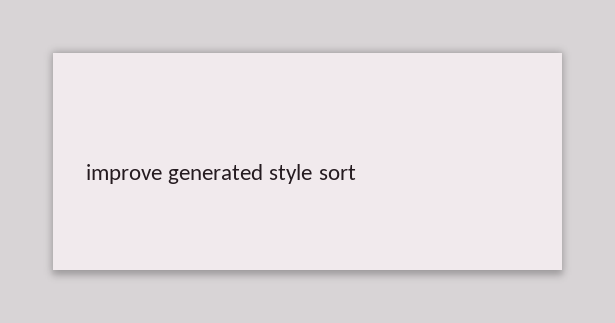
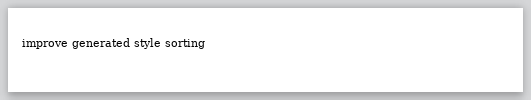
[318,165,356,180] sort -> [165,39,205,49] sorting

